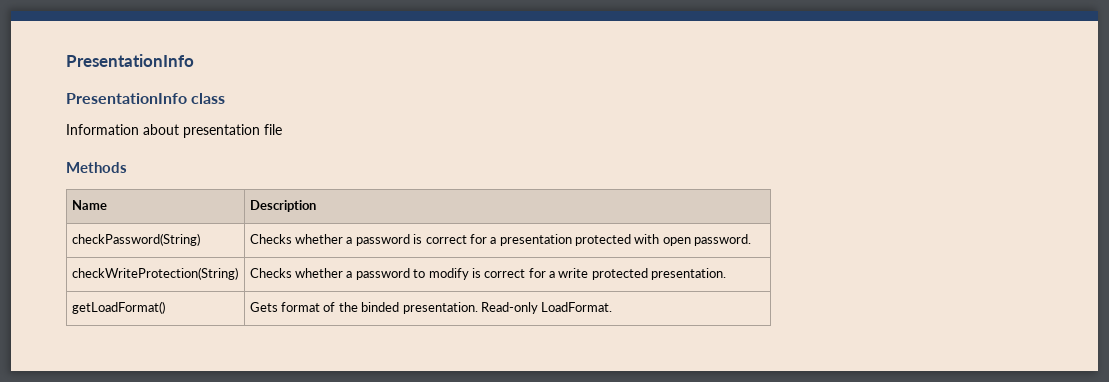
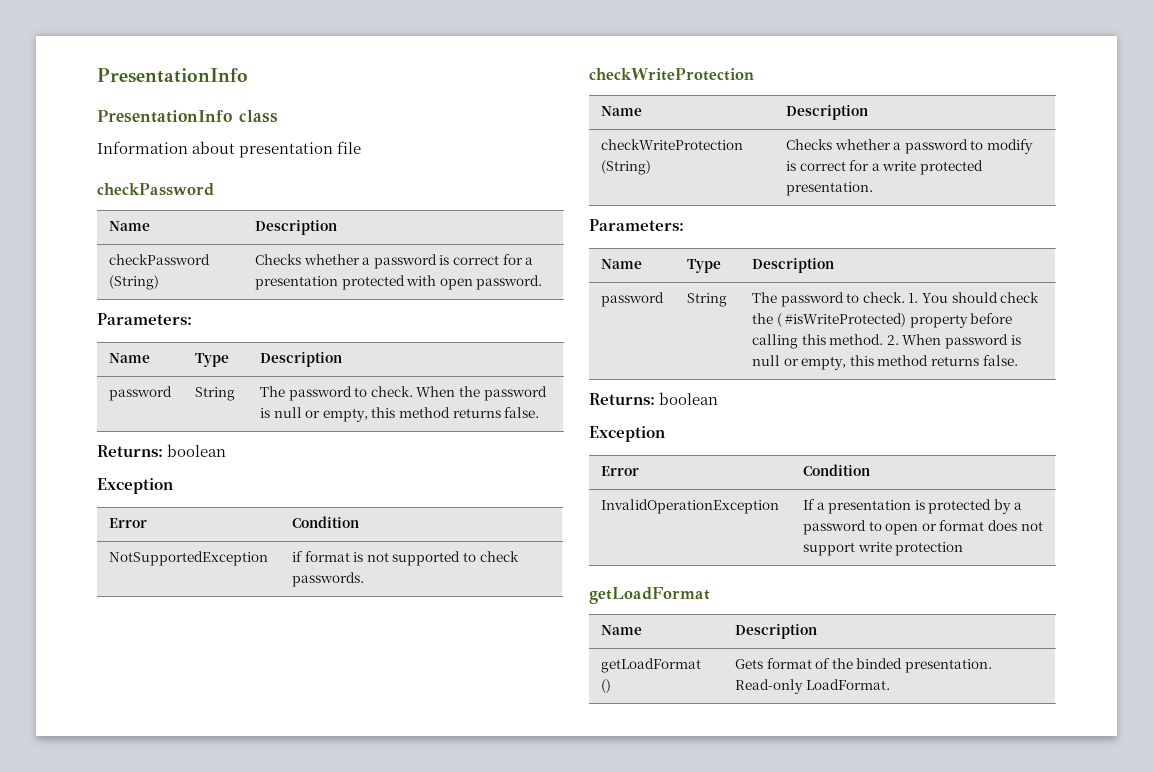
[66,162,127,173] [71,200,107,210] [249,200,316,212] [71,233,200,246] Methods // Name | Description // checkPassword(String) -> [97,183,214,196] [108,221,150,231] [254,220,337,235] [108,254,210,265] [108,275,159,290] checkPassword // Name | Description // checkPassword (String)
[71,267,238,280] // checkWriteProtection(String) -> [97,313,192,325] [108,353,150,363] [194,353,229,367] [259,352,342,367] [108,386,172,401] [194,387,235,401] [259,386,547,401] [259,407,540,422] [97,444,227,457] [97,478,173,494] [108,518,147,528] [291,516,359,528] [108,551,268,566] [291,551,519,566] [291,572,364,587] [589,68,754,81] [600,106,642,116] [785,105,868,120] [600,139,743,150] [600,160,651,175] // Parameters: // Name | Type | Description // password | String | The password to check. When the password is null or empty, this method returns false. // Returns: boolean // Exception // Error | Condition // NotSupportedException | if format is not supported to check passwords. // checkWriteProtection // Name | Description // checkWriteProtection (String)
[71,301,165,314] // getLoadFormat() -> [589,219,684,231] [600,259,642,269] [686,259,721,273] [751,258,834,273] [600,292,664,307] [686,293,727,307] [751,292,1040,307] [751,313,1013,328] [751,334,1021,349] [751,355,1018,370] [589,392,719,405] [589,426,665,442] [600,466,639,476] [802,464,870,476] [600,499,779,514] [802,499,1022,514] [802,520,1043,535] [802,542,964,556] [589,587,710,604] [600,625,642,635] [734,624,817,639] [600,658,701,673] [600,679,611,693] // Parameters: // Name | Type | Description // password | String | The password to check. 1. You should check the ( #isWriteProtected) property before calling this method. 2. When password is null or empty, this method returns false. // Returns: boolean // Exception // Error | Condition // InvalidOperationException | If a presentation is protected by a password to open or format does not support write protection // getLoadFormat // Name | Description // getLoadFormat ()

